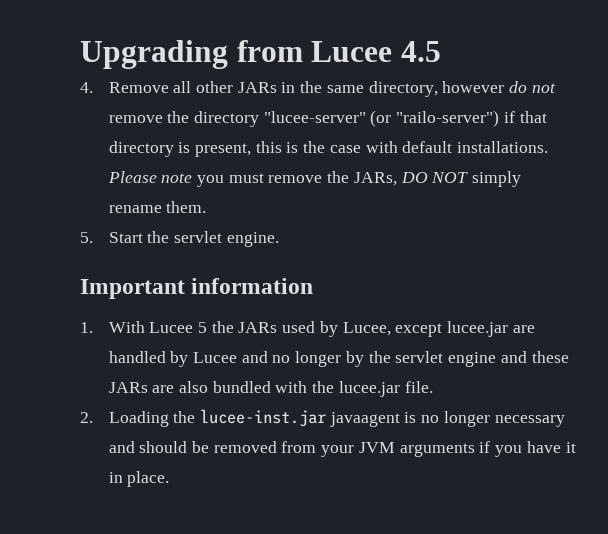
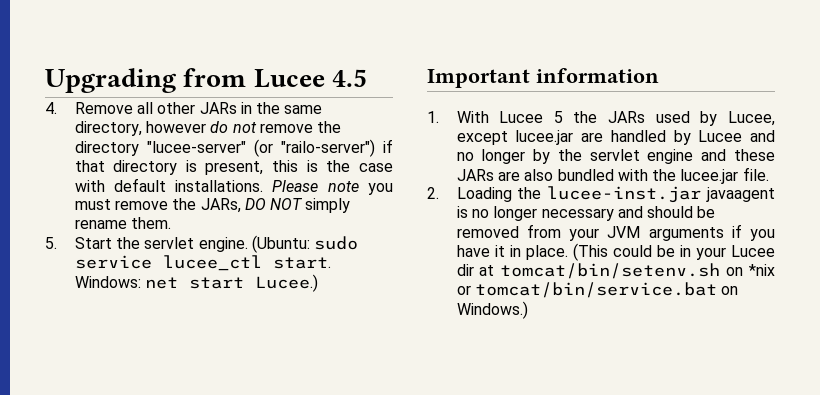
(279, 239) none -> [251,235,359,253] [74,255,331,271] [74,274,318,292] (Ubuntu: sudo service lucee_ctl start. Windows: net start Lucee.)
(170, 479) none -> [572,243,775,261] [456,263,775,279] [456,282,739,298] [456,301,528,319] (This could be in your Lucee dir at tomcat/bin/setenv.sh on *nix or tomcat/bin/service.bat on Windows.)

